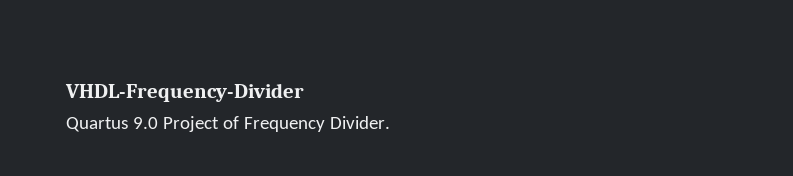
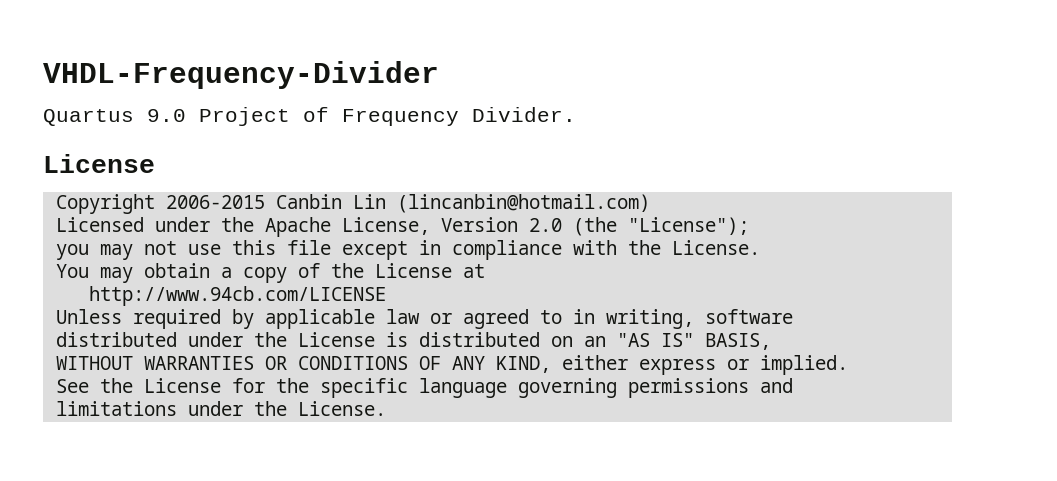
(390, 122) none -> [43,154,155,173] [55,194,650,214] [55,217,749,237] [55,240,760,260] [55,263,485,283] [88,286,386,306] [55,309,793,329] [55,332,771,350] [55,355,848,375] [55,378,793,398] [55,401,386,416] // License // Copyright 2006-2015 Canbin Lin (lincanbin@hotmail.com) // Licensed under the Apache License, Version 2.0 (the "License"); // you may not use this file except in compliance with the License. // You may obtain a copy of the License at // http://www.94cb.com/LICENSE // Unless required by applicable law or agreed to in writing, software // distributed under the License is distributed on an "AS IS" BASIS, // WITHOUT WARRANTIES OR CONDITIONS OF ANY KIND, either express or implied. // See the License for the specific language governing permissions and // limitations under the License.

